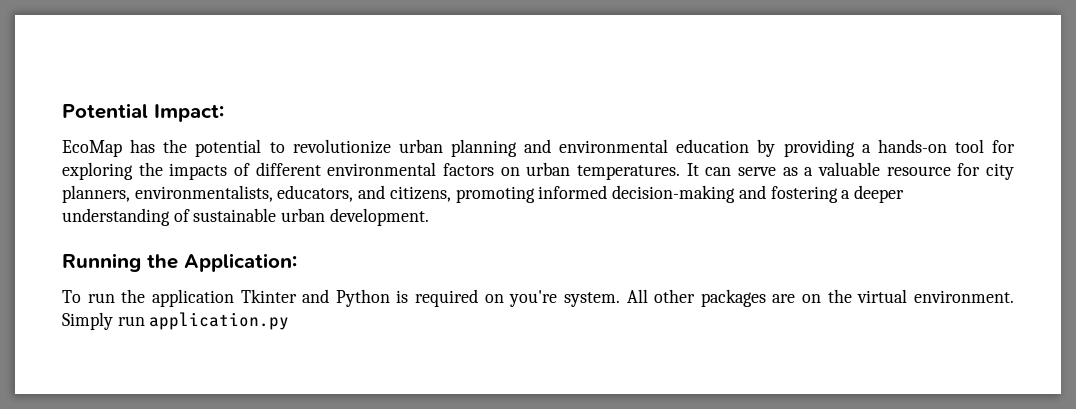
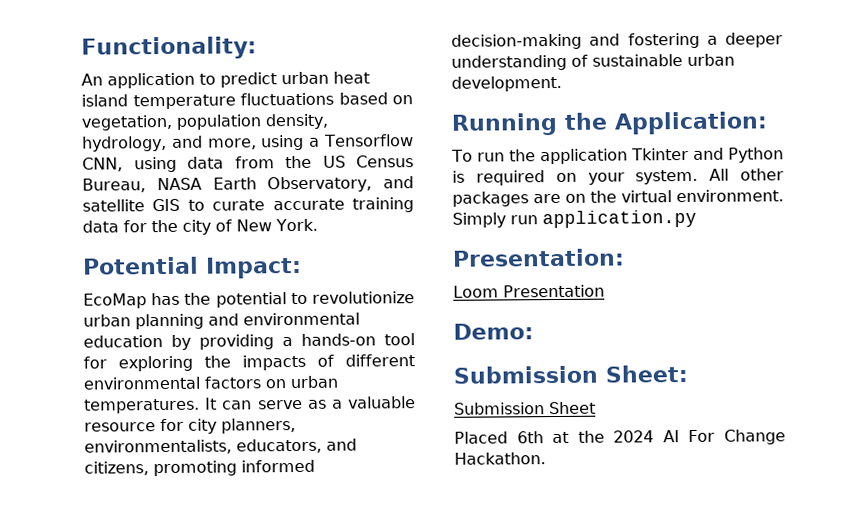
(62, 111) none -> [81,36,257,60] [81,71,370,89] [81,92,413,110] [81,113,329,131] [82,134,415,152] [82,155,414,173] [82,176,414,193] [82,197,414,213] [82,218,318,235] Functionality: // An application to predict urban heat island temperature fluctuations based on vegetation, population density, hydrology, and more, using a Tensorflow CNN, using data from the US Census Bureau, NASA Earth Observatory, and satellite GIS to curate accurate training data for the city of New York. //
[509,290,558,307] you're -> [587,172,625,185] your
(290, 321) none -> [452,248,625,267] [453,284,605,298] [453,323,534,340] [453,365,688,384] [454,401,596,415] [454,429,786,445] [454,452,546,465] // Presentation: // Loom Presentation // Demo: // Submission Sheet: // Submission Sheet // Placed 6th at the 2024 AI For Change Hackathon.

